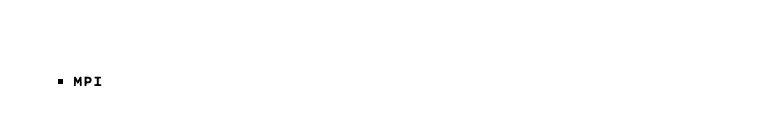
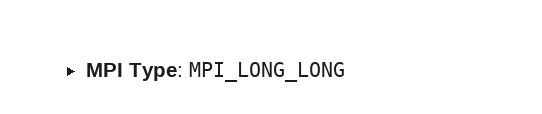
(103, 81) none -> [128,62,345,82] Type: MPI_LONG_LONG

